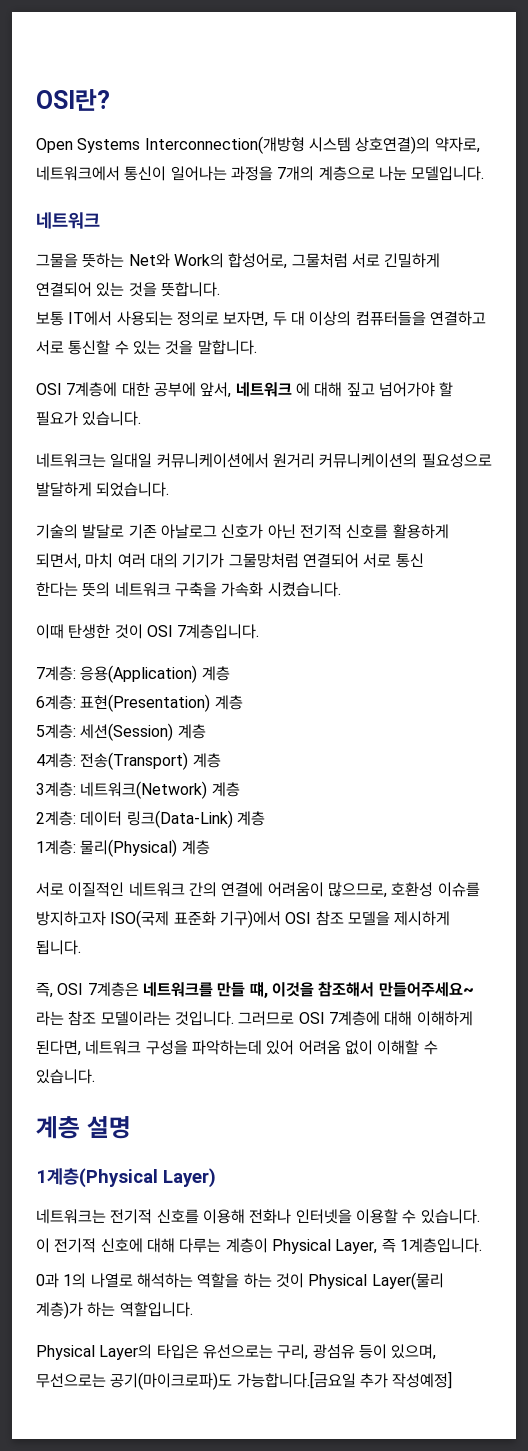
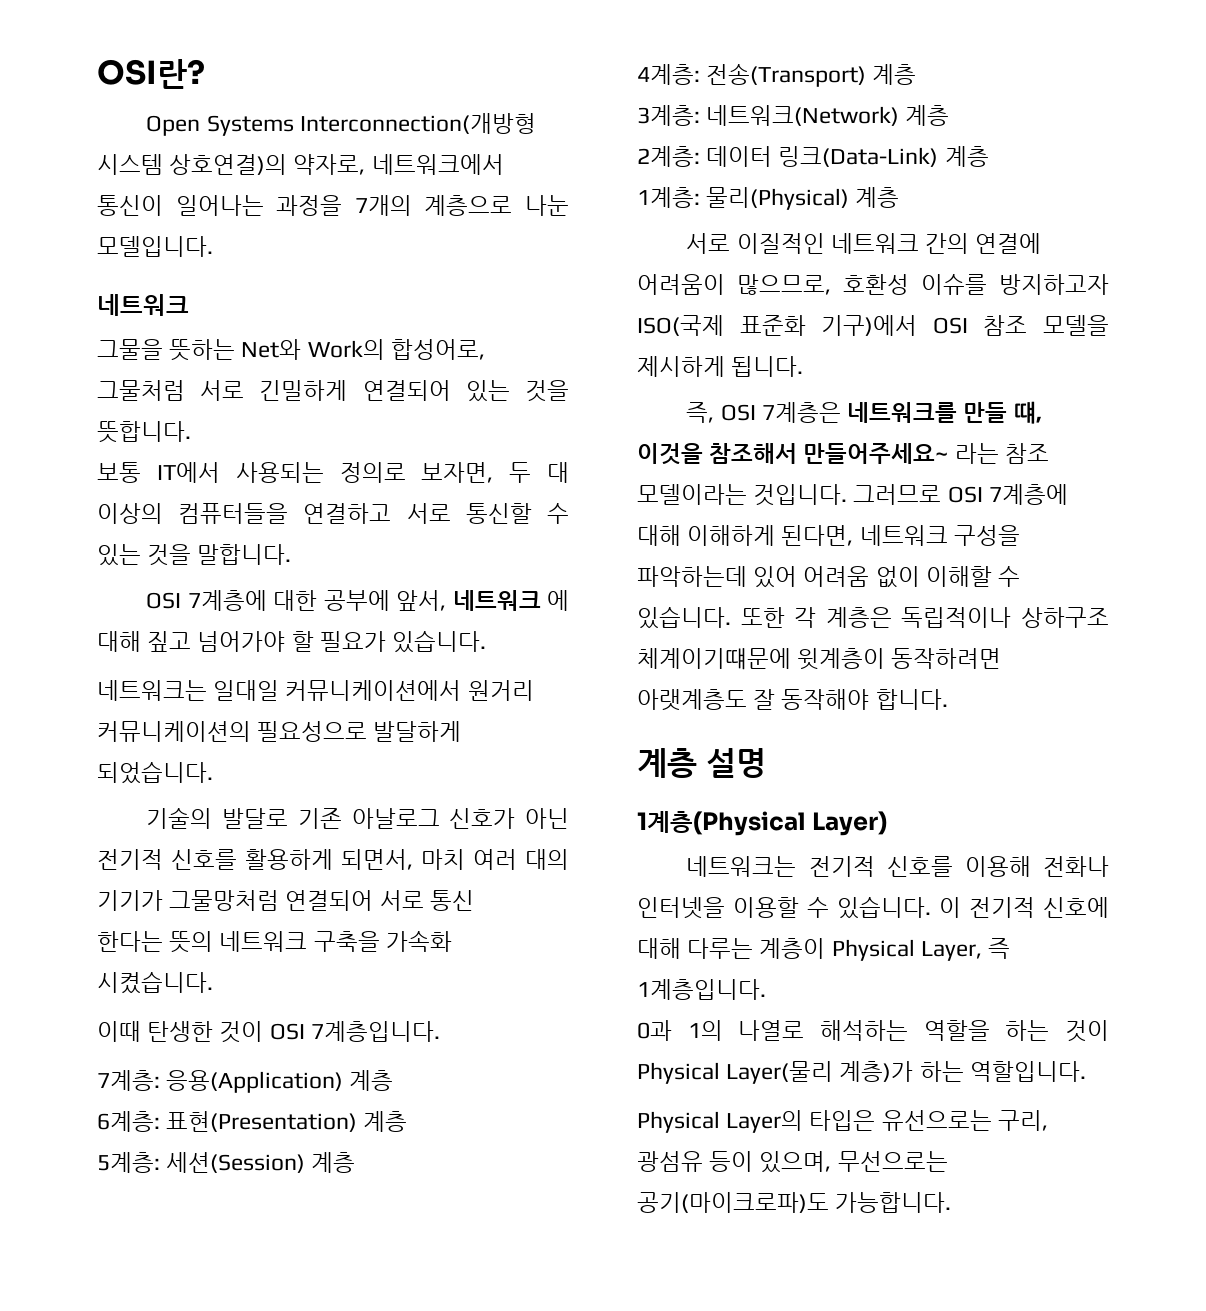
(95, 1076) none -> [740,607,1109,628] [637,648,1002,670] [637,689,948,711] 또한 각 계층은 독립적이나 상하구조 체계이기떄문에 윗계층이 동작하려면 아랫계층도 잘 동작해야 합니다.
[236,1371,453,1389] 가능합니다.[금요일 추가 작성예정] -> [835,1192,952,1213] 가능합니다.

